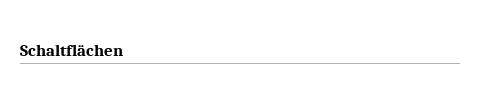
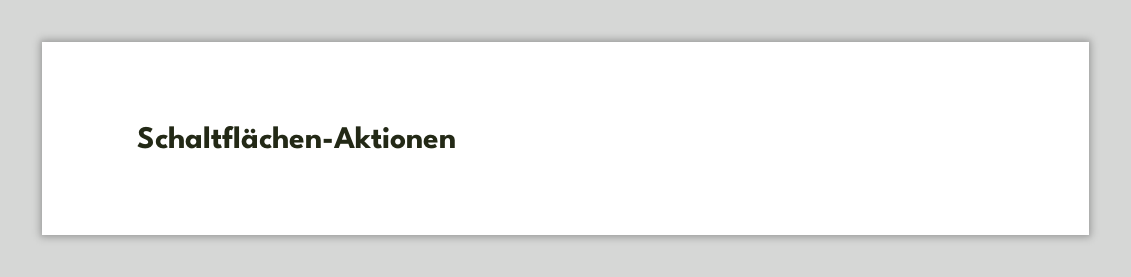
[20,44,123,56] Schaltflächen -> [137,125,456,149] Schaltflächen-Aktionen

